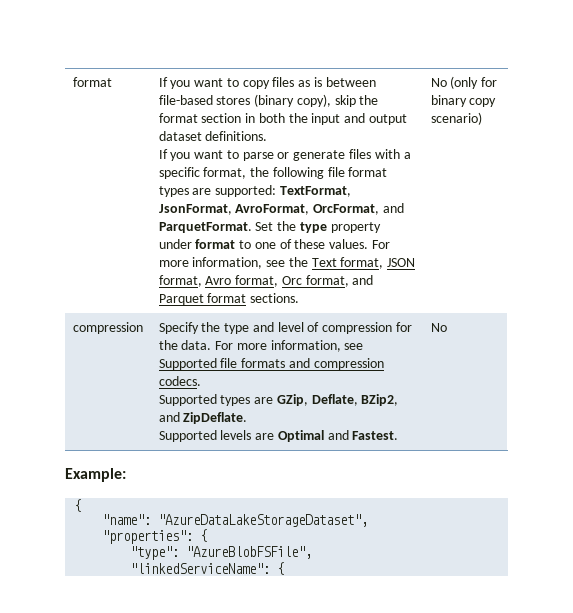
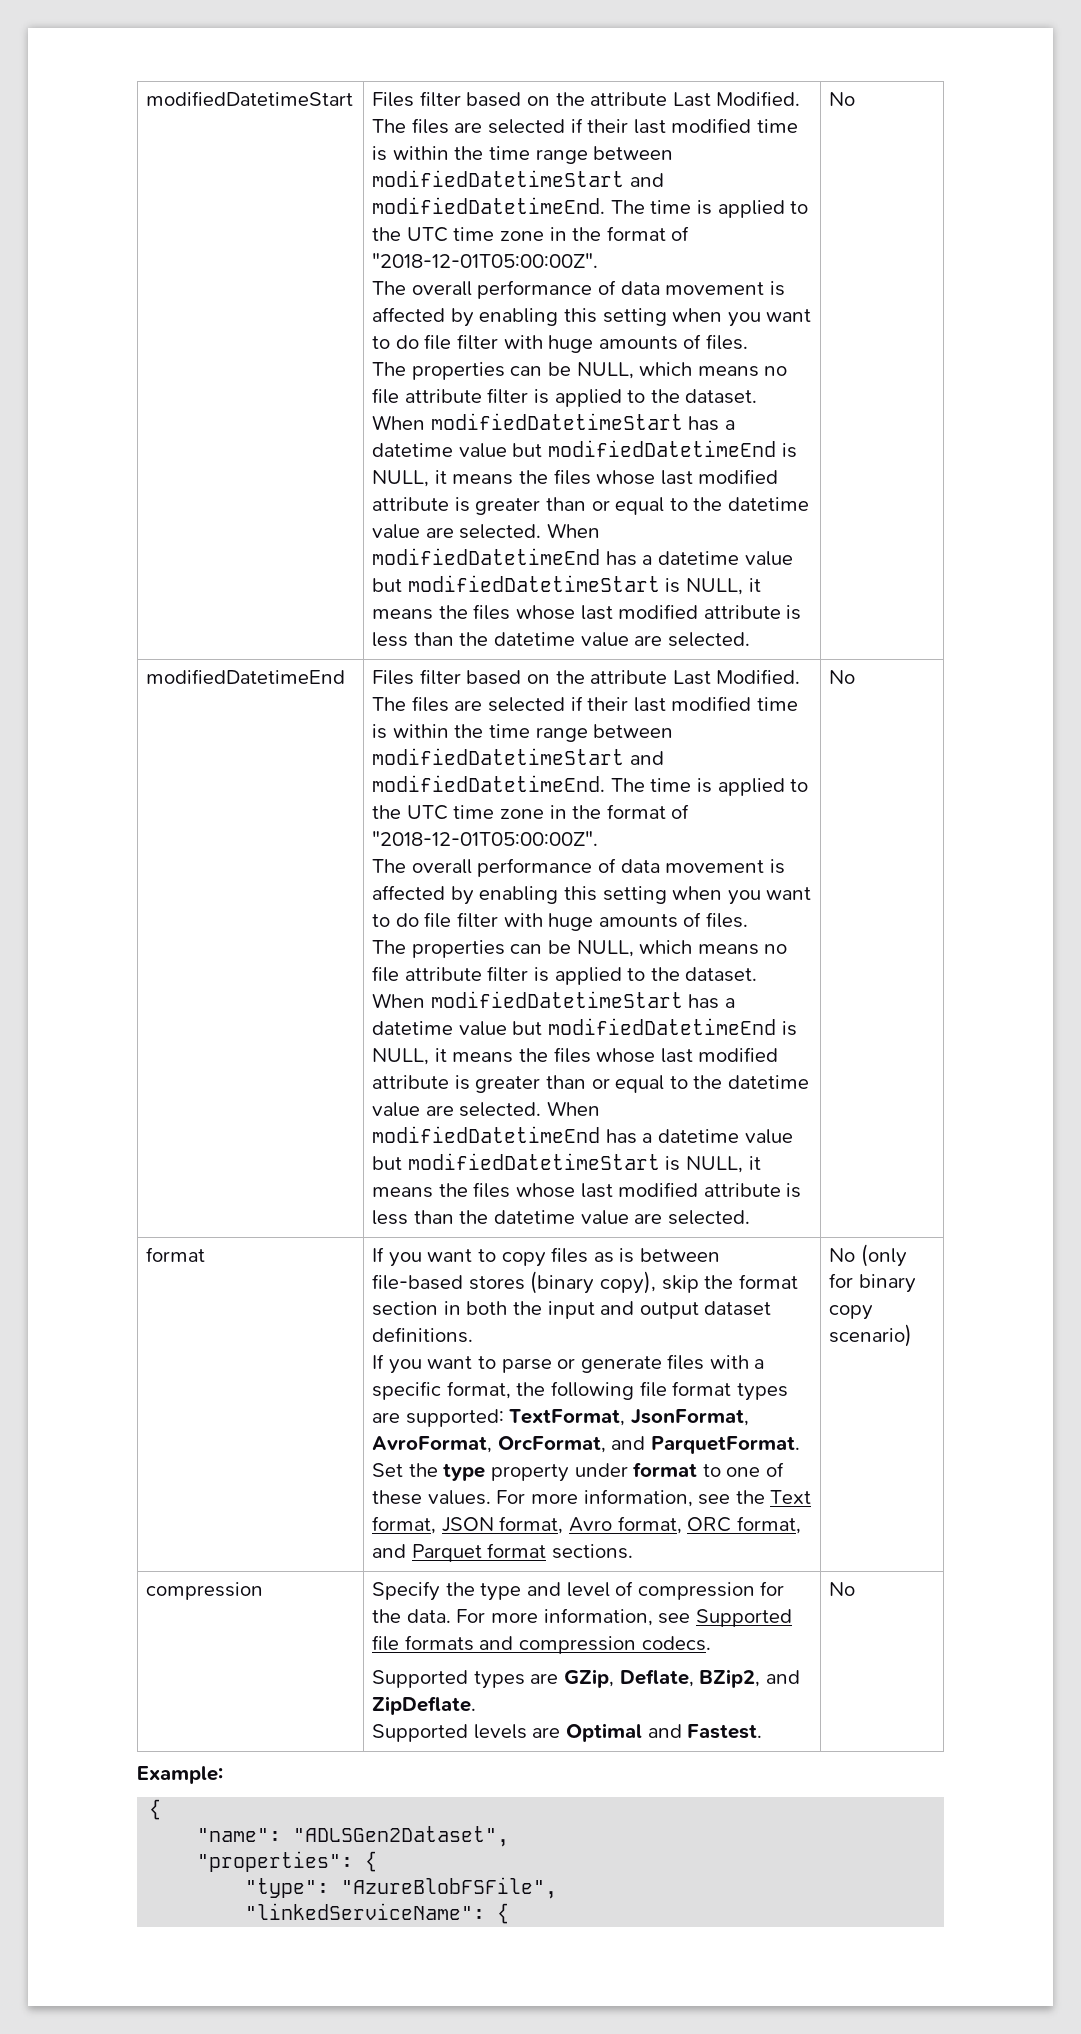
(72, 82) none -> [146,91,354,106] [372,91,801,107] [372,118,798,134] [372,146,674,164] [372,170,664,187] [372,197,809,218] [372,226,690,242] [372,253,599,268] [372,280,785,299] [372,307,812,327] [372,334,748,353] [372,362,788,380] [372,388,758,407] [372,413,736,431] [372,440,797,458] [372,469,779,487] [372,497,809,515] [372,523,601,539] [372,548,793,566] [372,575,761,595] [372,604,802,620] [372,632,750,647] [829,92,856,106] [146,669,346,684] [372,669,801,685] [372,696,798,712] [372,724,674,742] [372,748,664,765] [372,775,809,796] [372,804,690,820] [372,831,599,846] [372,858,785,877] [372,885,812,905] [372,912,748,931] [372,940,788,958] [372,966,758,985] [372,991,736,1009] [372,1018,797,1036] [372,1047,779,1065] [372,1075,809,1093] [372,1101,601,1117] [372,1126,793,1144] [372,1153,761,1173] [372,1182,802,1198] [372,1210,750,1225] [829,670,856,684] modifiedDatetimeStart | Files filter based on the attribute Last Modified. The files are selected if their last modified time is within the time range between modifiedDatetimeStart and modifiedDatetimeEnd. The time is applied to the UTC time zone in the format of "2018-12-01T05:00:00Z". // The overall performance of data movement is affected by enabling this setting when you want to do file filter with huge amounts of files. // The properties can be NULL, which means no file attribute filter is applied to the dataset. When modifiedDatetimeStart has a datetime value but modifiedDatetimeEnd is NULL, it means the files whose last modified attribute is greater than or equal to the datetime value are selected. When modifiedDatetimeEnd has a datetime value but modifiedDatetimeStart is NULL, it means the files whose last modified attribute is less than the datetime value are selected. | No // modifiedDatetimeEnd | Files filter based on the attribute Last Modified. The files are selected if their last modified time is within the time range between modifiedDatetimeStart and modifiedDatetimeEnd. The time is applied to the UTC time zone in the format of "2018-12-01T05:00:00Z". // The overall performance of data movement is affected by enabling this setting when you want to do file filter with huge amounts of files. // The properties can be NULL, which means no file attribute filter is applied to the dataset. When modifiedDatetimeStart has a datetime value but modifiedDatetimeEnd is NULL, it means the files whose last modified attribute is greater than or equal to the datetime value are selected. When modifiedDatetimeEnd has a datetime value but modifiedDatetimeStart is NULL, it means the files whose last modified attribute is less than the datetime value are selected. | No //
[281,276,302,285] Orc -> [687,1517,732,1532] ORC
[158,514,369,527] "AzureDataLakeStorageDataset", -> [293,1826,510,1847] "ADLSGen2Dataset",

